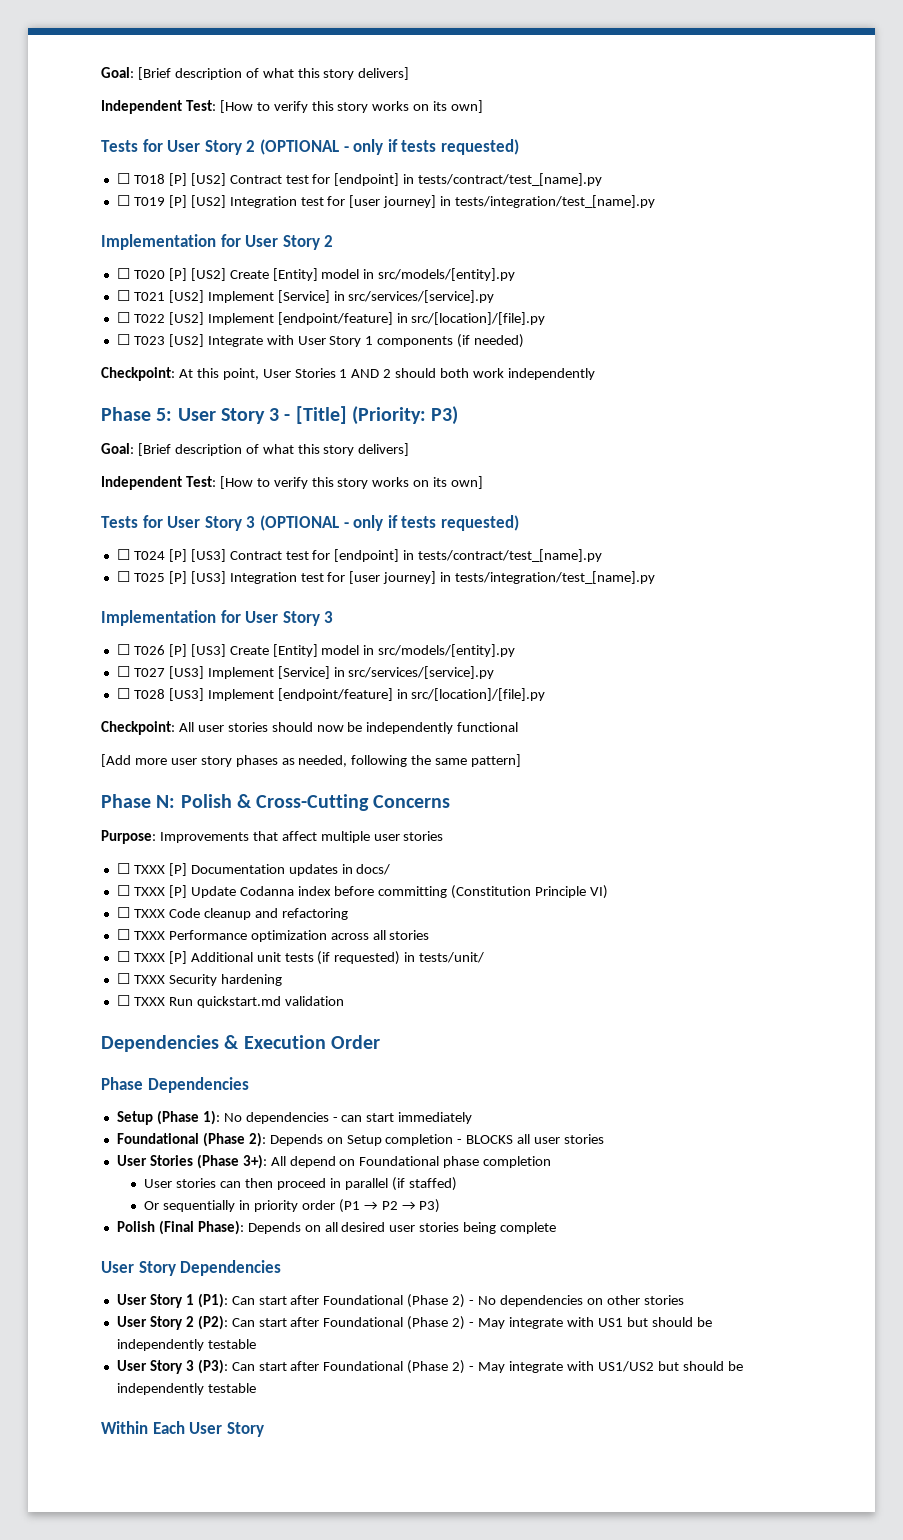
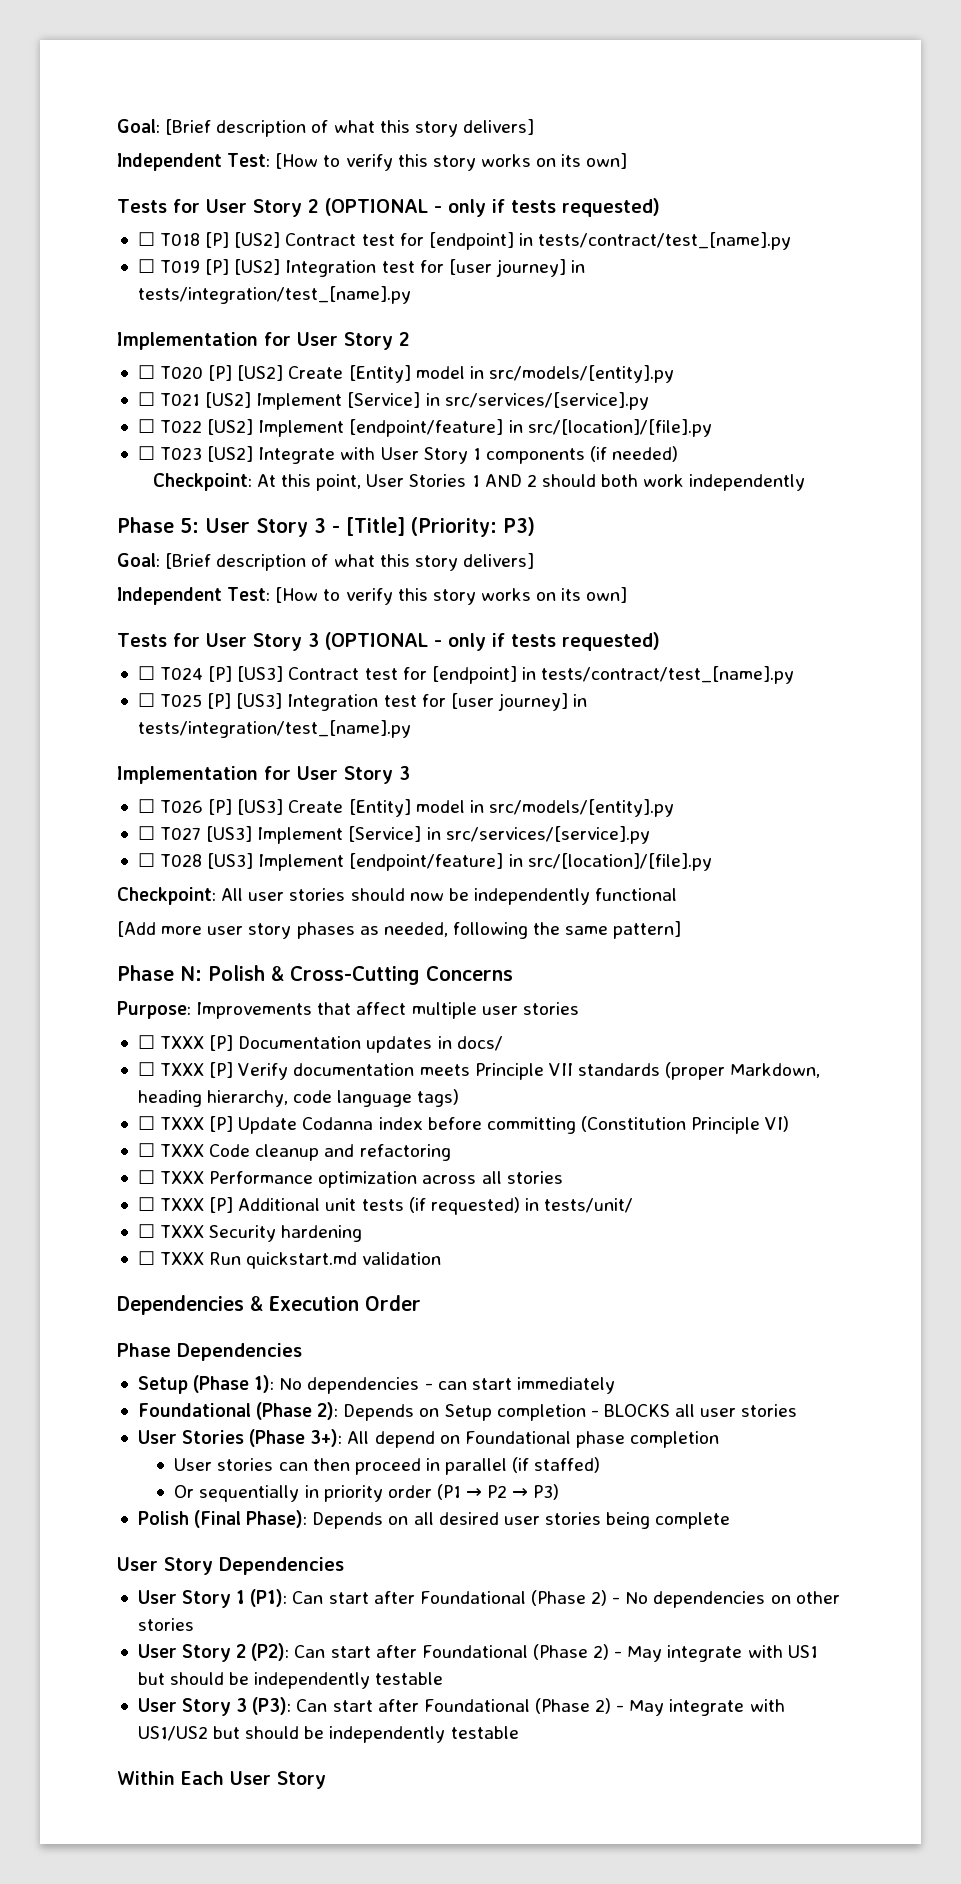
(391, 869) none -> [137,1062,821,1080] [137,1089,460,1107] // ☐ TXXX [P] Verify documentation meets Principle VII standards (proper Markdown, heading hierarchy, code language tags)

